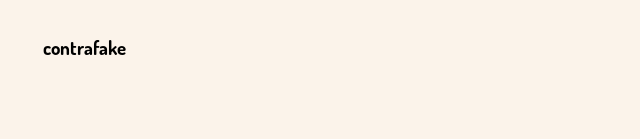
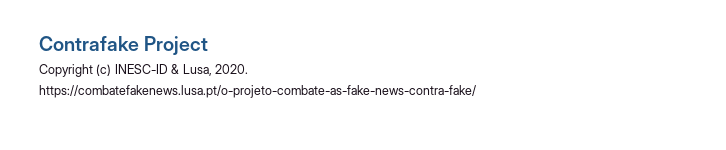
[43,40,126,55] contrafake -> [39,36,209,55] [39,64,248,77] [39,85,476,98] Contrafake Project // Copyright (c) INESC-ID & Lusa, 2020. // https://combatefakenews.lusa.pt/o-projeto-combate-as-fake-news-contra-fake/

